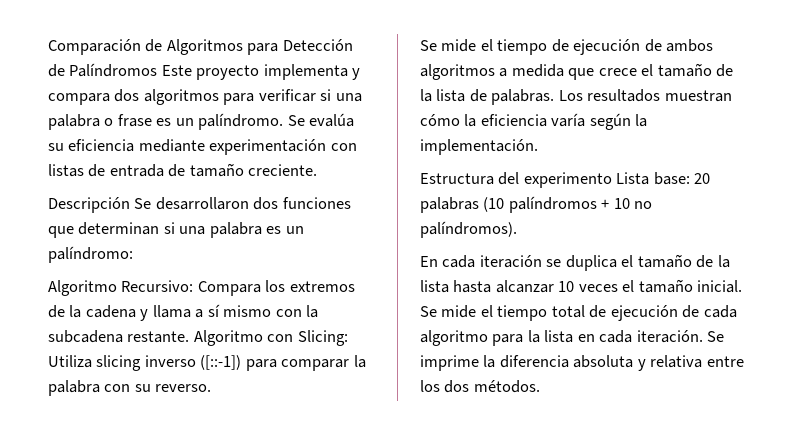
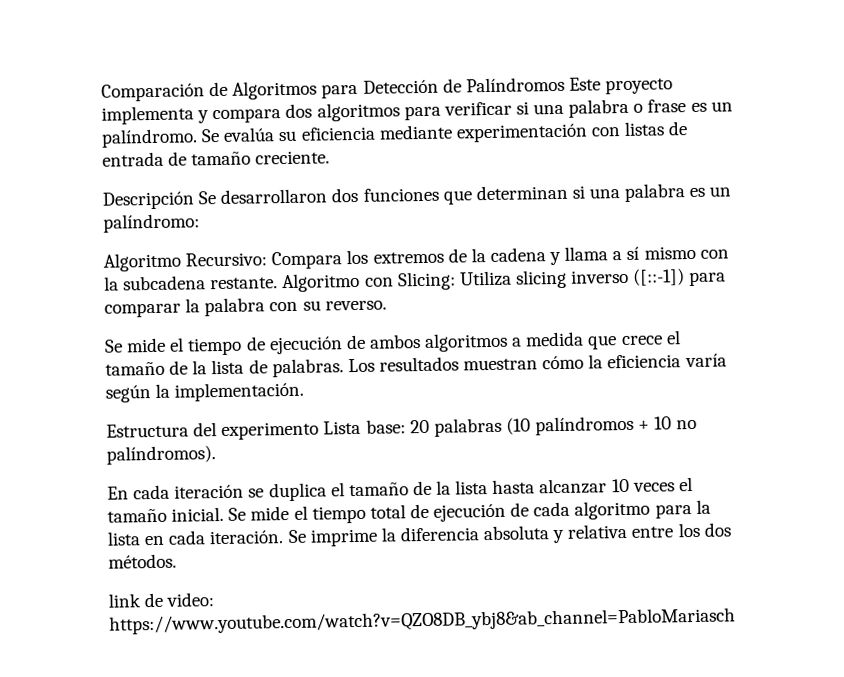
(540, 386) none -> [108,592,215,608] [109,607,736,635] // link de video: https://www.youtube.com/watch?v=QZO8DB_ybj8&ab_channel=PabloMariasch

